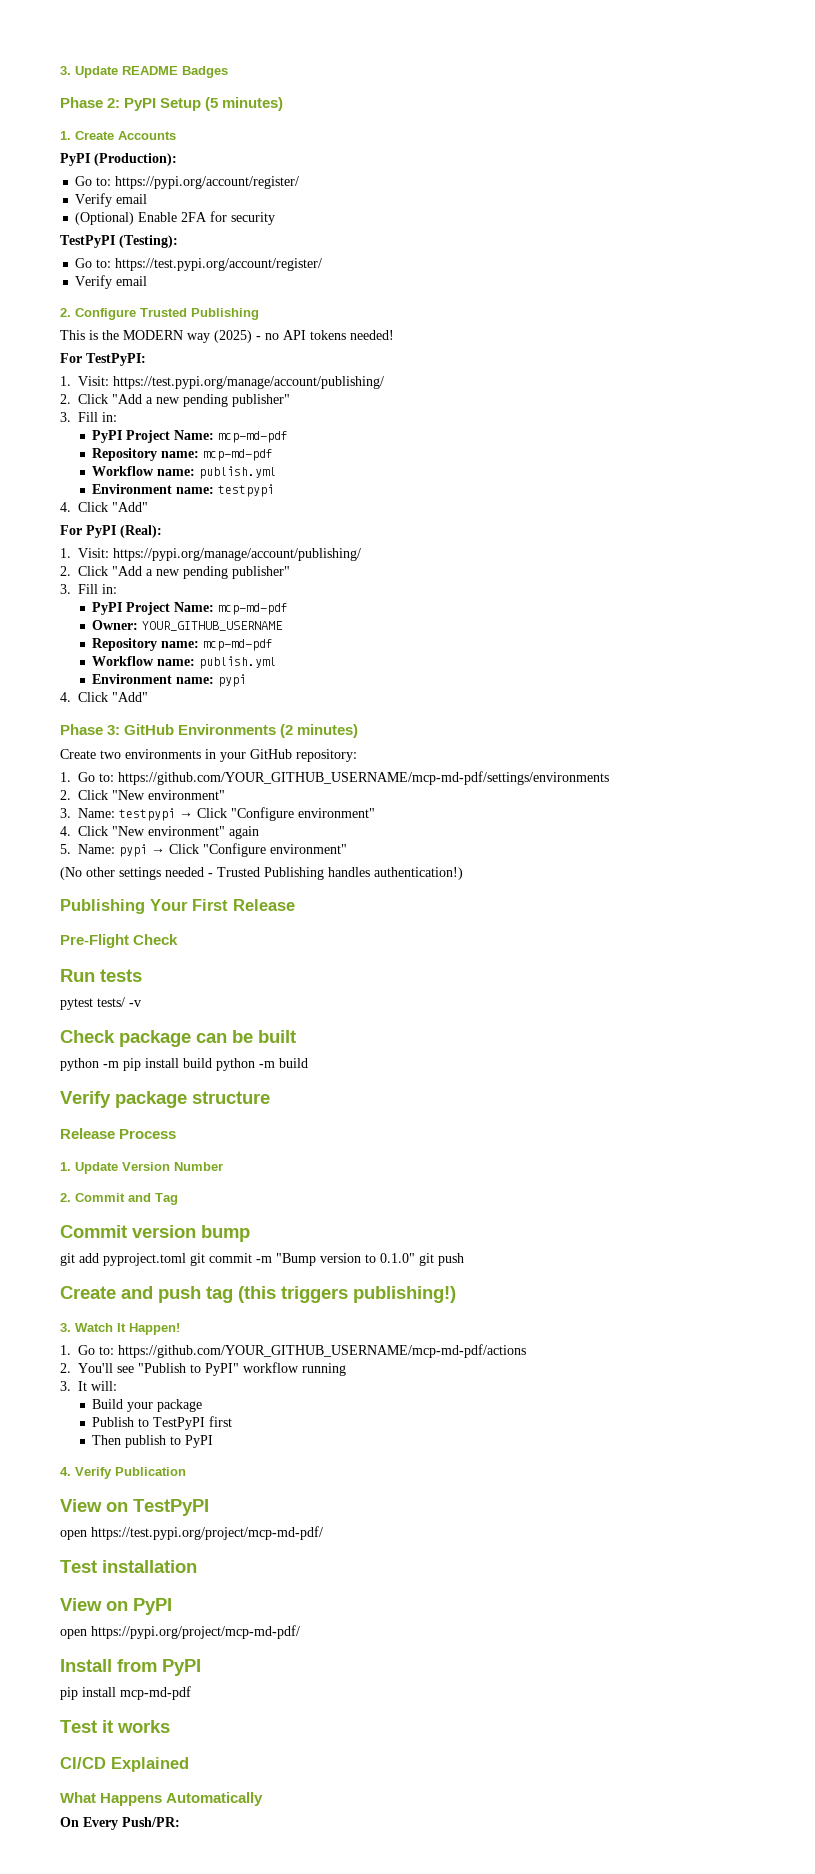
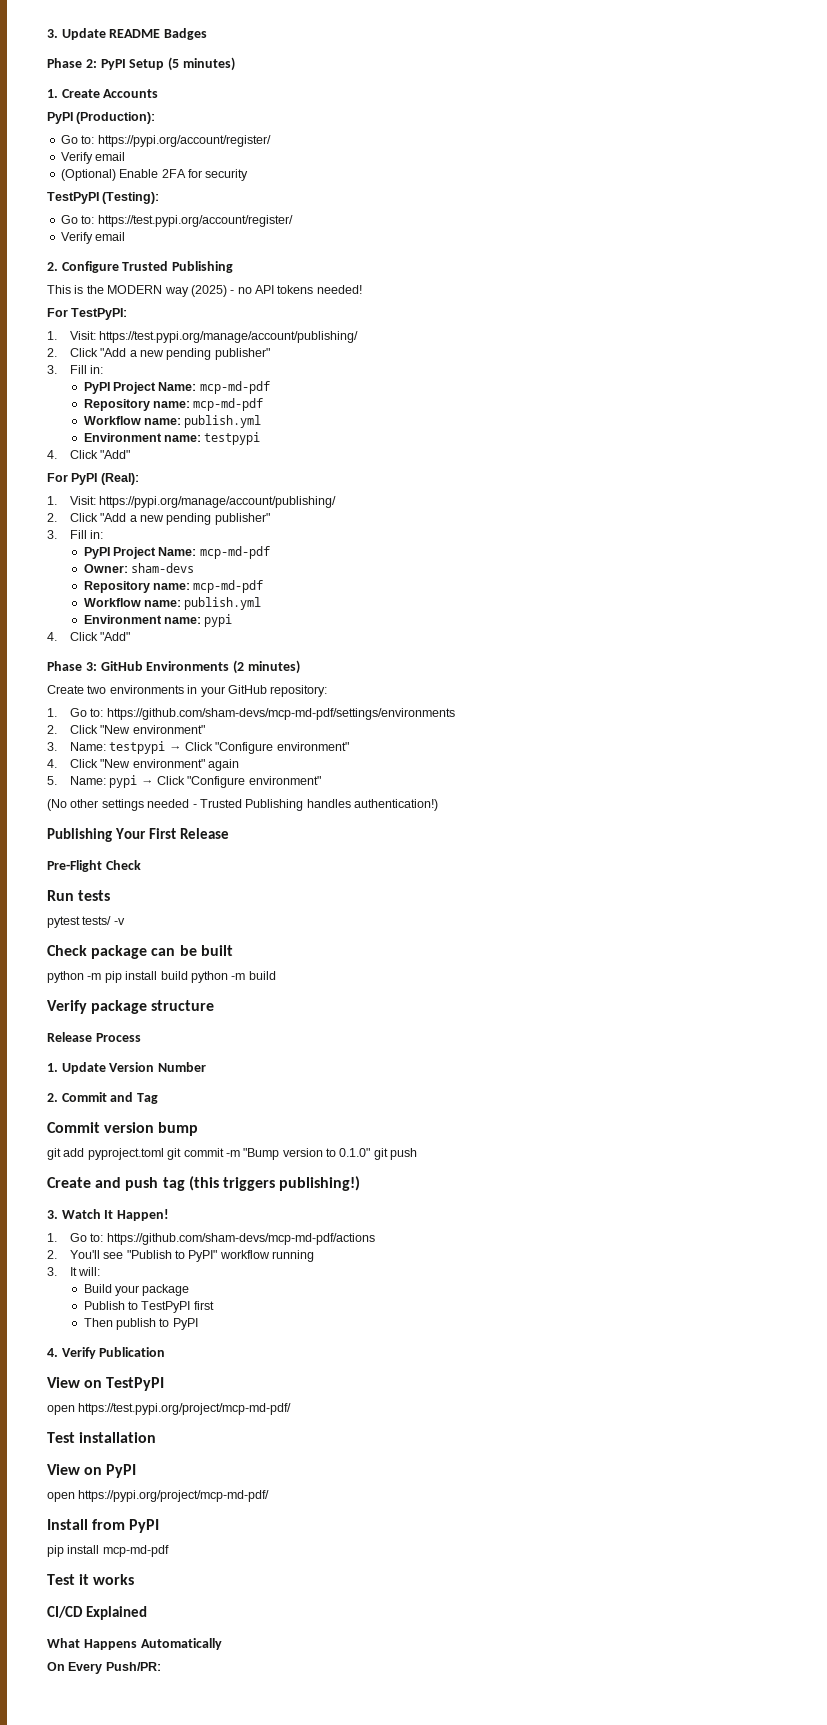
[142,621,284,631] YOUR_GITHUB_USERNAME -> [130,563,194,573] sham-devs
[118,771,609,785] https://github.com/YOUR_GITHUB_USERNAME/mcp-md-pdf/settings/environments -> [106,708,455,720] https://github.com/sham-devs/mcp-md-pdf/settings/environments
[118,1344,526,1358] https://github.com/YOUR_GITHUB_USERNAME/mcp-md-pdf/actions -> [106,1233,375,1245] https://github.com/sham-devs/mcp-md-pdf/actions

